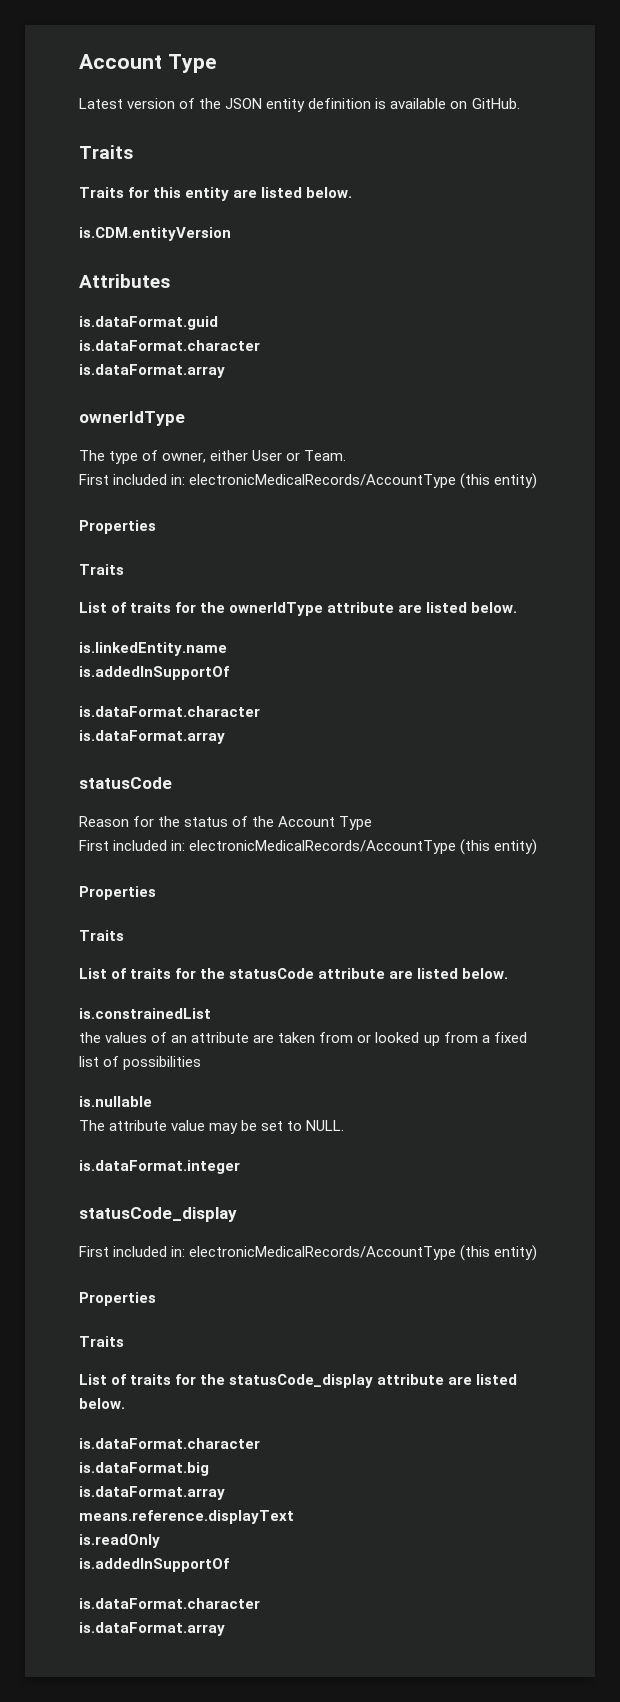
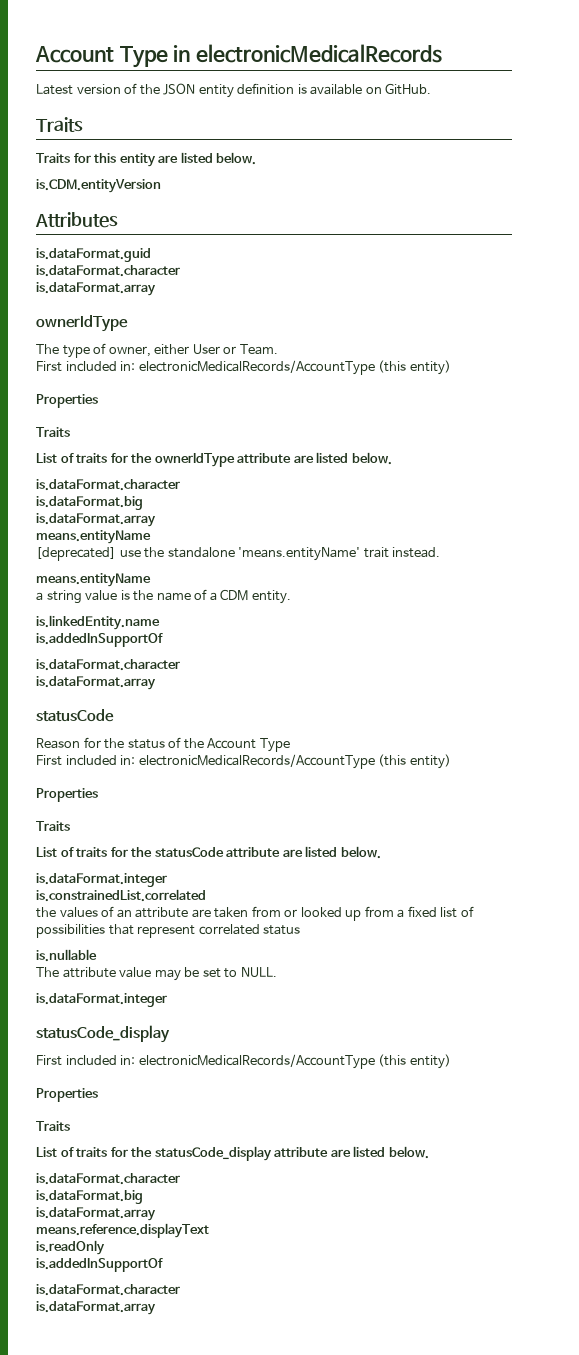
[79,54,216,73] Account Type -> [35,44,442,68] Account Type in electronicMedicalRecords
(518, 607) none -> [36,479,180,491] [36,496,143,510] [36,513,156,527] [36,530,151,544] [36,547,441,561] [36,573,151,587] [36,589,291,604] // is.dataFormat.character // is.dataFormat.big // is.dataFormat.array // means.entityName // [deprecated] use the standalone 'means.entityName' trait instead. // means.entityName // a string value is the name of a CDM entity.
[79,1008,211,1019] is.constrainedList -> [36,873,167,887] [36,889,206,902] is.dataFormat.integer // is.constrainedList.correlated
(202, 1063) none -> [108,924,301,938] that represent correlated status

